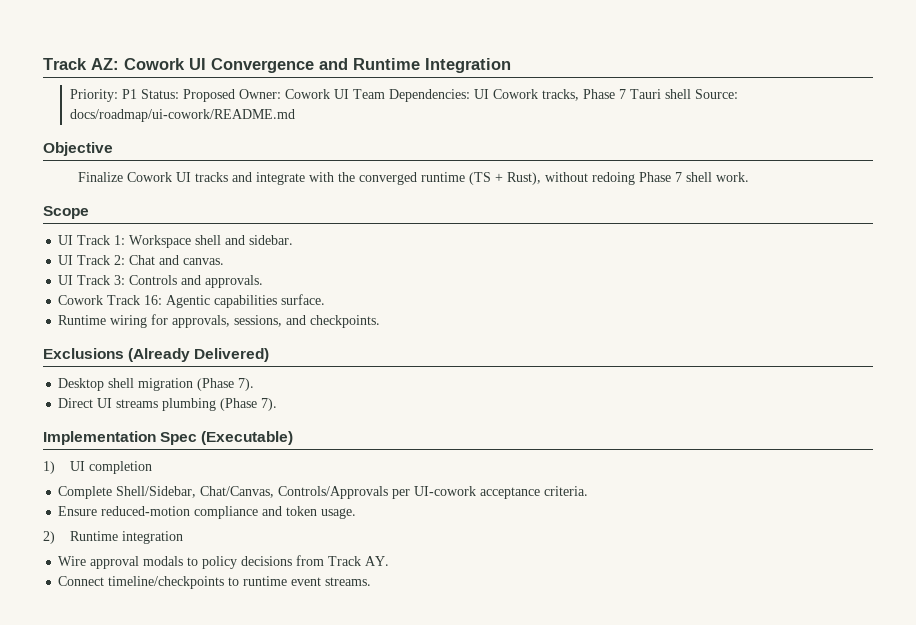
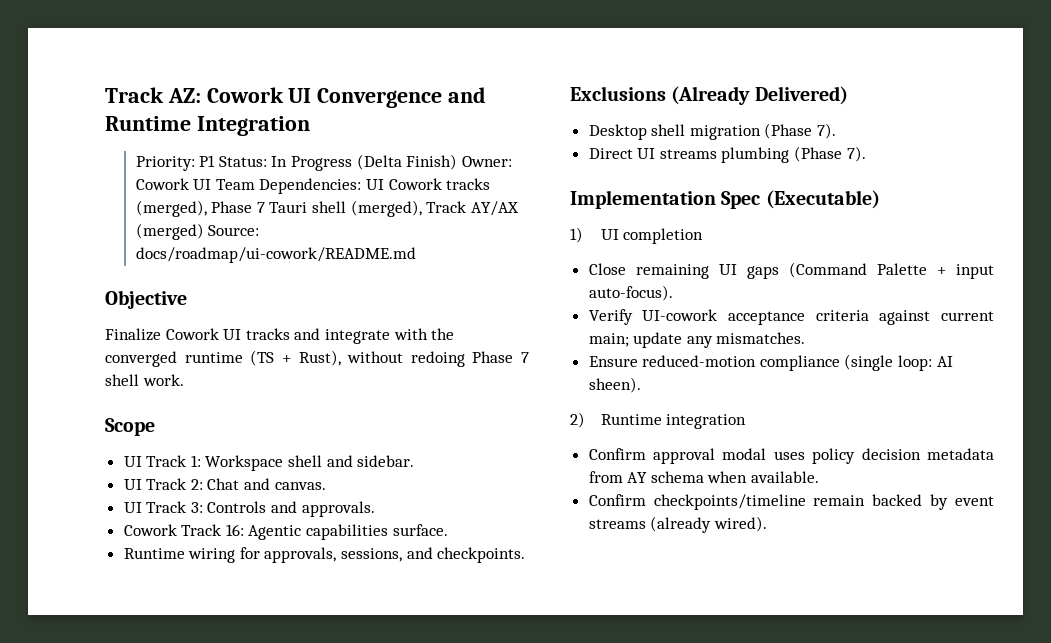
[183,89,236,102] Proposed -> [271,154,458,171] In Progress (Delta Finish)
[542,89,580,101] tracks, -> [446,178,491,190] [135,200,207,217] tracks (merged),
(692, 94) none -> [350,200,519,217] [135,223,204,240] (merged), Track AY/AX (merged)
[58,486,589,499] Complete Shell/Sidebar, Chat/Canvas, Controls/Approvals per UI-cowork acceptance criteria. -> [588,262,994,279] [588,285,673,301] [588,309,994,325] [588,332,806,348] Close remaining UI gaps (Command Palette + input auto-focus). // Verify UI-cowork acceptance criteria against current main; update any mismatches.
[262,506,357,519] and token usage. -> [844,354,953,371] [588,377,641,393] (single loop: AI sheen).
[58,555,390,569] [58,576,372,589] Wire approval modals to policy decisions from Track AY. // Connect timeline/checkpoints to runtime event streams. -> [588,448,994,464] [588,471,820,483] [588,494,994,510] [588,516,767,533] Confirm approval modal uses policy decision metadata from AY schema when available. // Confirm checkpoints/timeline remain backed by event streams (already wired).

